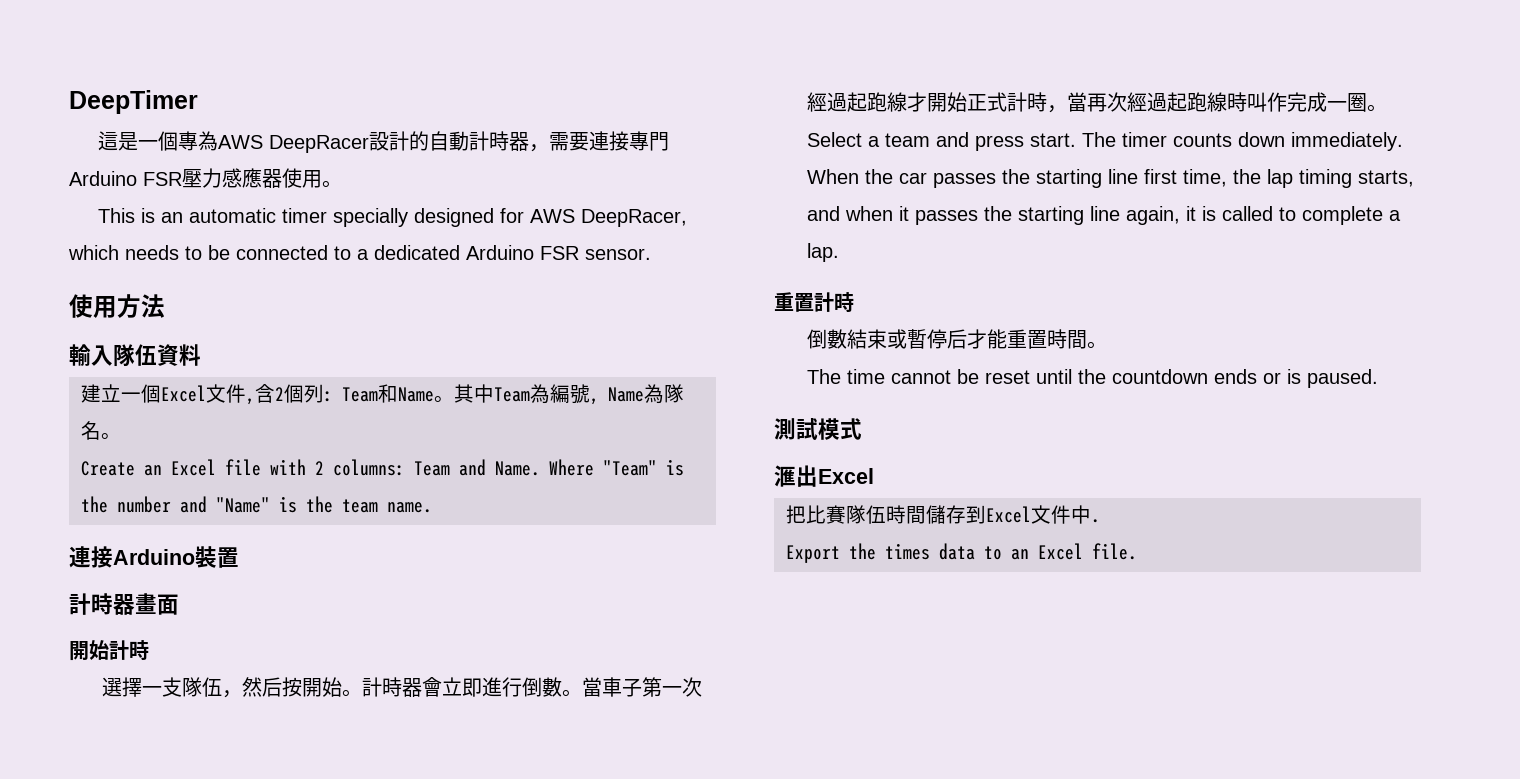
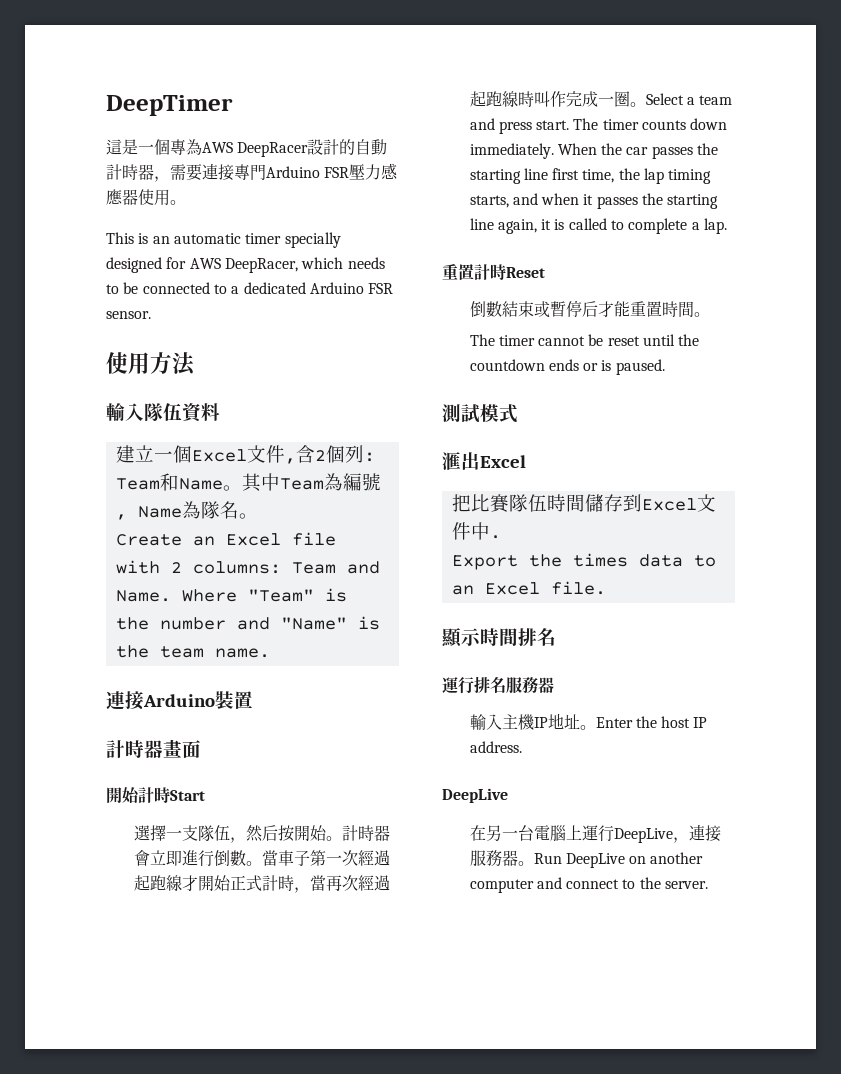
(149, 650) none -> [170,790,205,801] Start
(854, 302) none -> [506,267,545,278] Reset
[847,369,886,384] time -> [498,335,535,346] timer
(1137, 551) none -> [441,628,556,648] [442,676,554,694] [469,713,708,730] [469,741,522,753] [442,788,508,803] [469,824,721,843] [469,850,704,868] [469,877,709,893] // 顯示時間排名 // 運行排名服務器 // 輸入主機IP地址。Enter the host IP address. // DeepLive // 在另一台電腦上運行DeepLive，連接服務器。Run DeepLive on another computer and connect to the server.

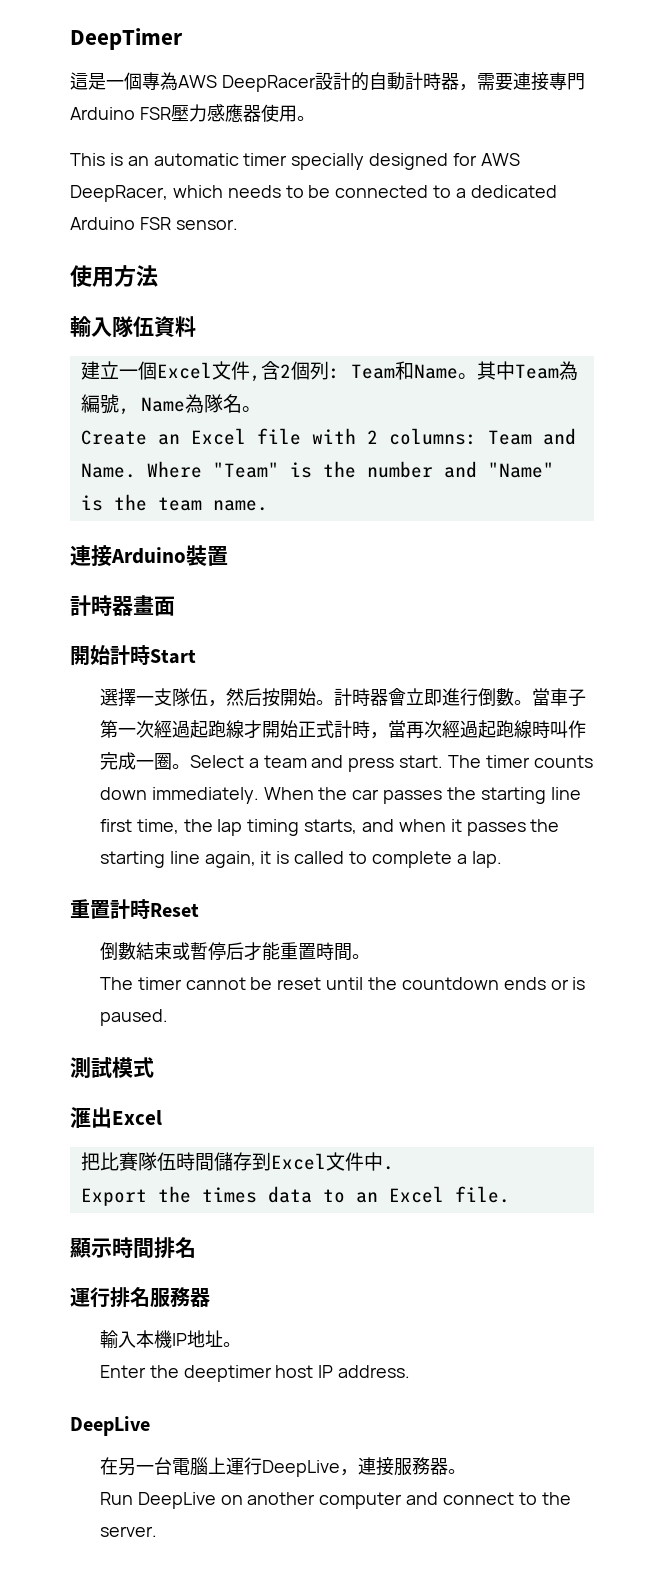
[501,714,518,729] 主 -> [135,1330,154,1348] 本
(596, 727) none -> (241, 1344) //
(657, 722) none -> [183,1365,272,1382] deeptimer
(534, 863) none -> (466, 1471) //

